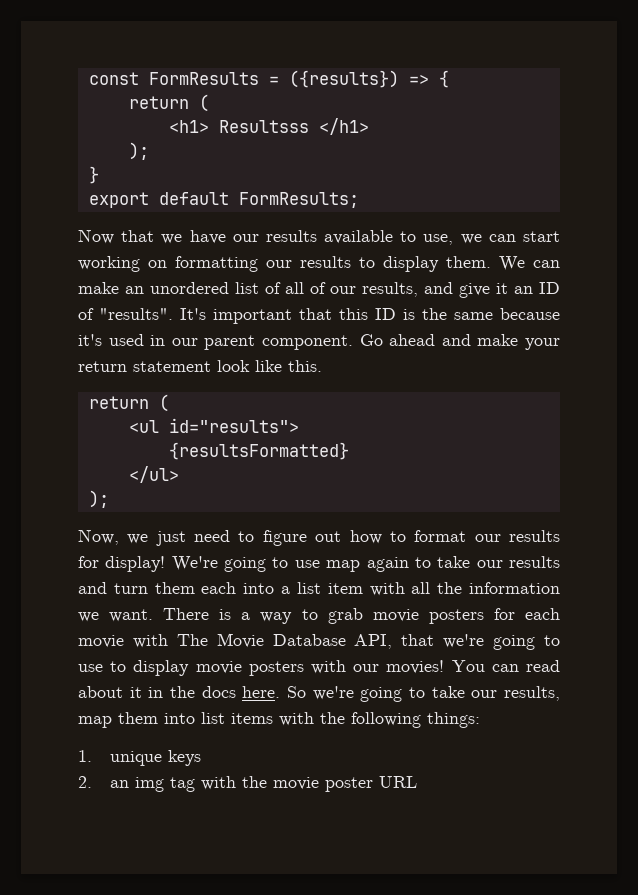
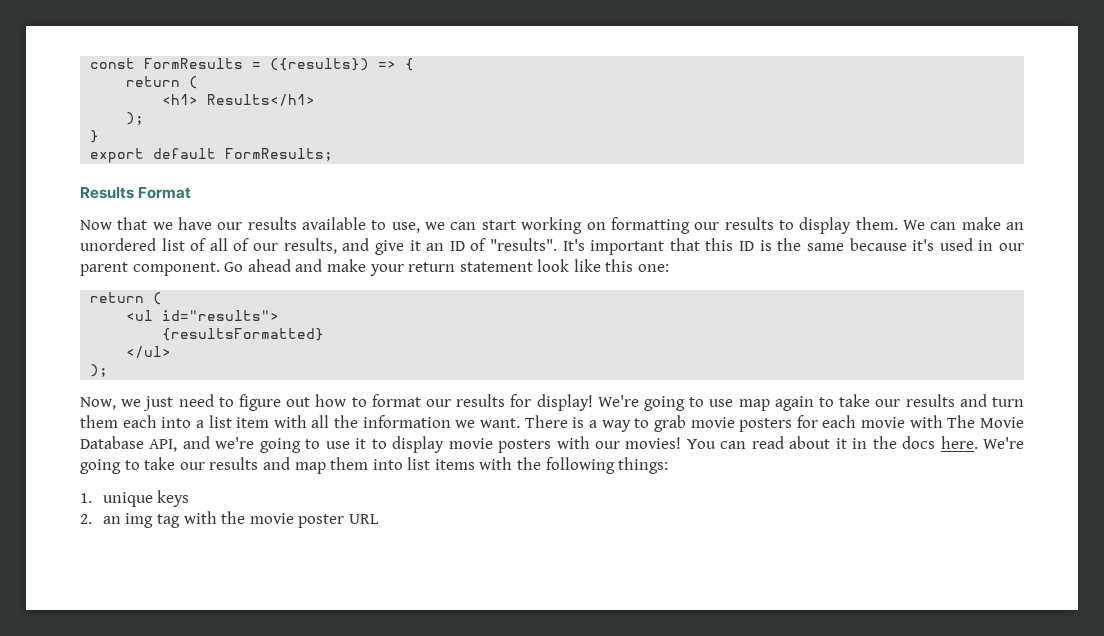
[218,118,369,135] Resultsss </h1> -> [207,94,316,106] Results</h1>
(359, 200) none -> [80,187,192,199] // Results Format
[288,360,322,372] this. -> [605,259,670,272] this one:
[401,634,435,646] that -> [182,436,210,449] and
(103, 668) none -> [355,438,367,449] it
[287,686,354,700] So we're -> [983,437,1025,449] We're
[504,686,560,701] results, -> [209,457,290,470] results and

